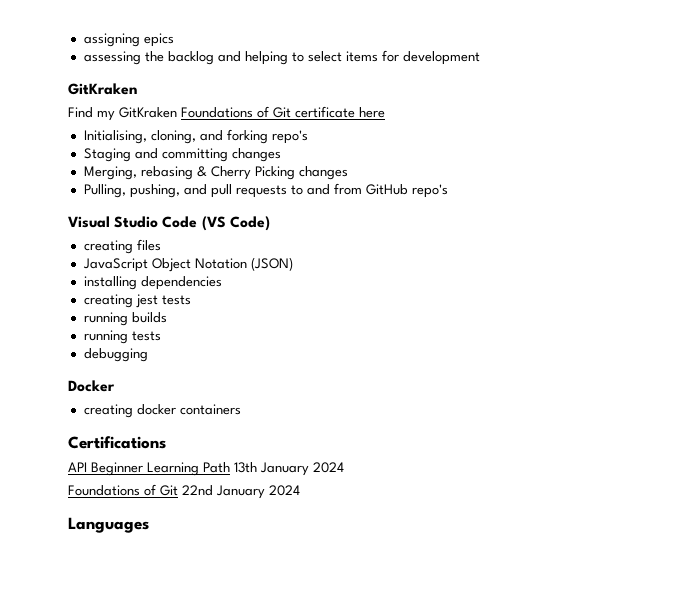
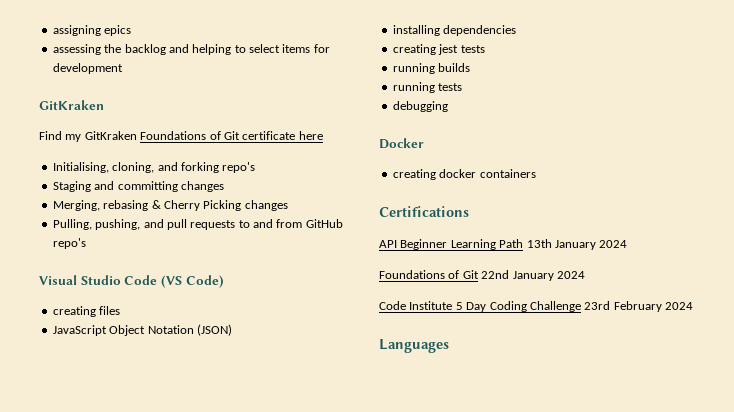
(300, 490) none -> [379,301,693,312] // Code Institute 5 Day Coding Challenge 23rd February 2024

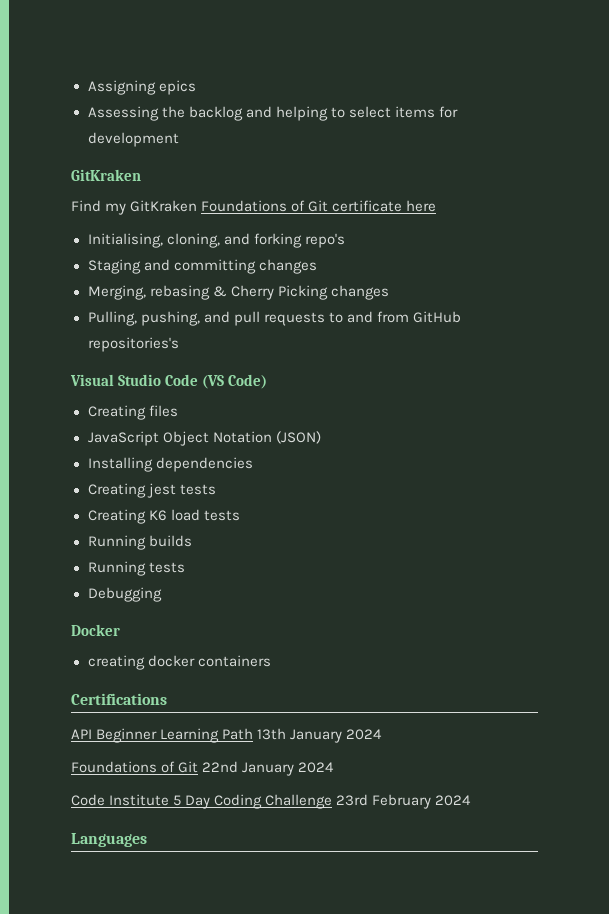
[52,25,101,36] assigning -> [87,80,156,95] Assigning
[52,44,101,55] assessing -> [87,106,159,121] Assessing
[52,238,86,249] repo's -> [87,337,179,352] repositories's
[52,306,96,317] creating -> [87,405,146,420] Creating
[392,25,440,36] installing -> [87,457,153,472] Installing
[392,44,436,55] creating -> [87,483,146,498] Creating
[392,63,435,74] running -> [87,509,240,524] [87,535,146,550] Creating K6 load tests // Running
[392,82,463,93] [392,101,448,112] running tests // debugging -> [87,561,185,576] [87,587,162,602] Running tests // Debugging

